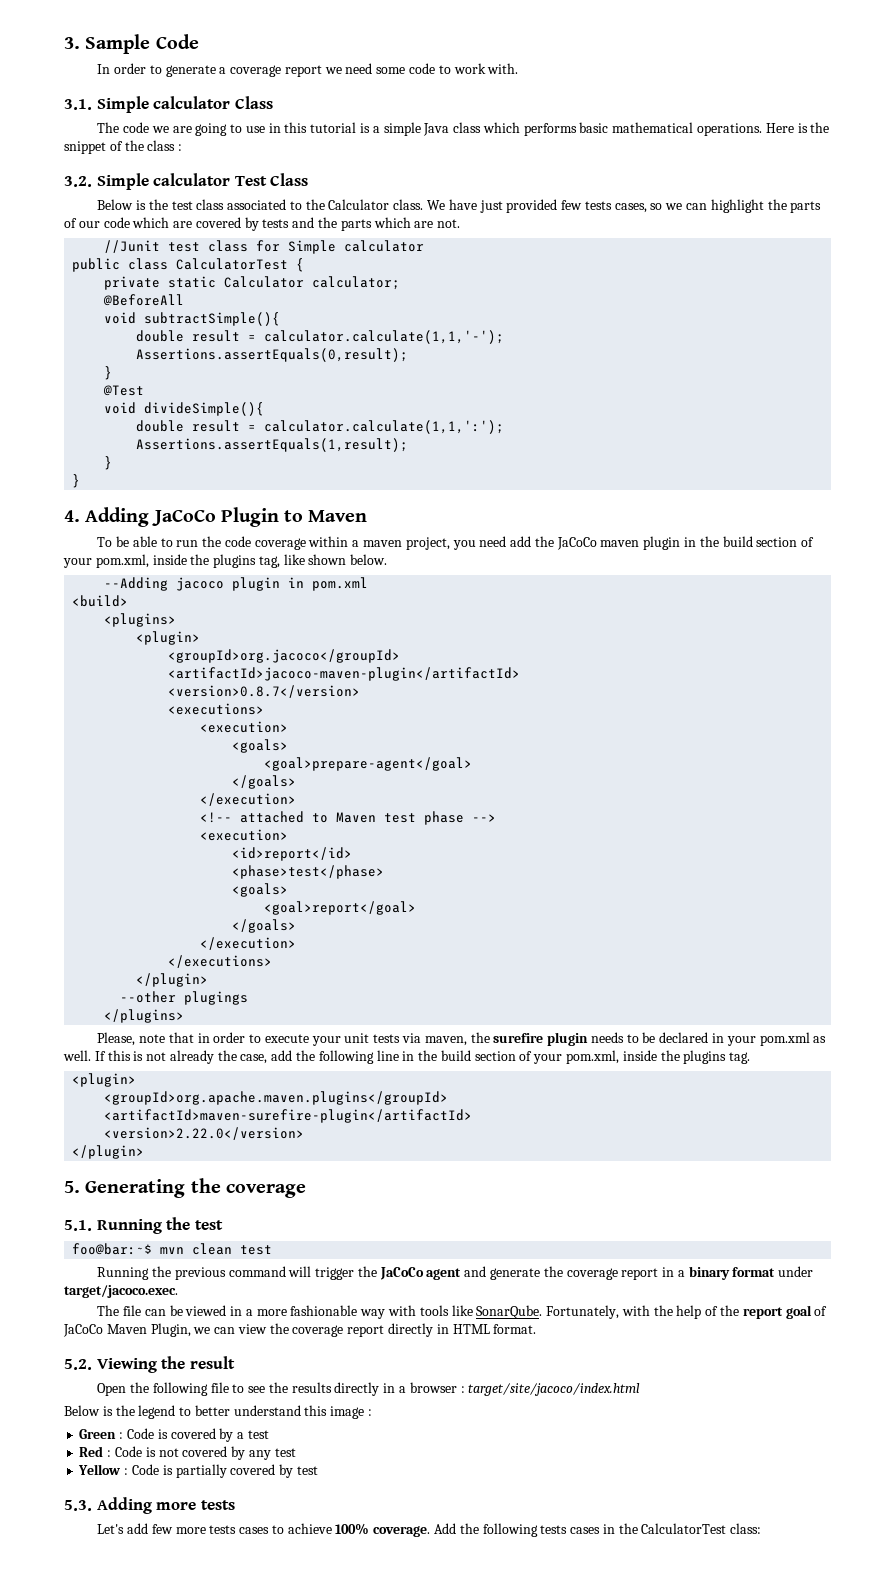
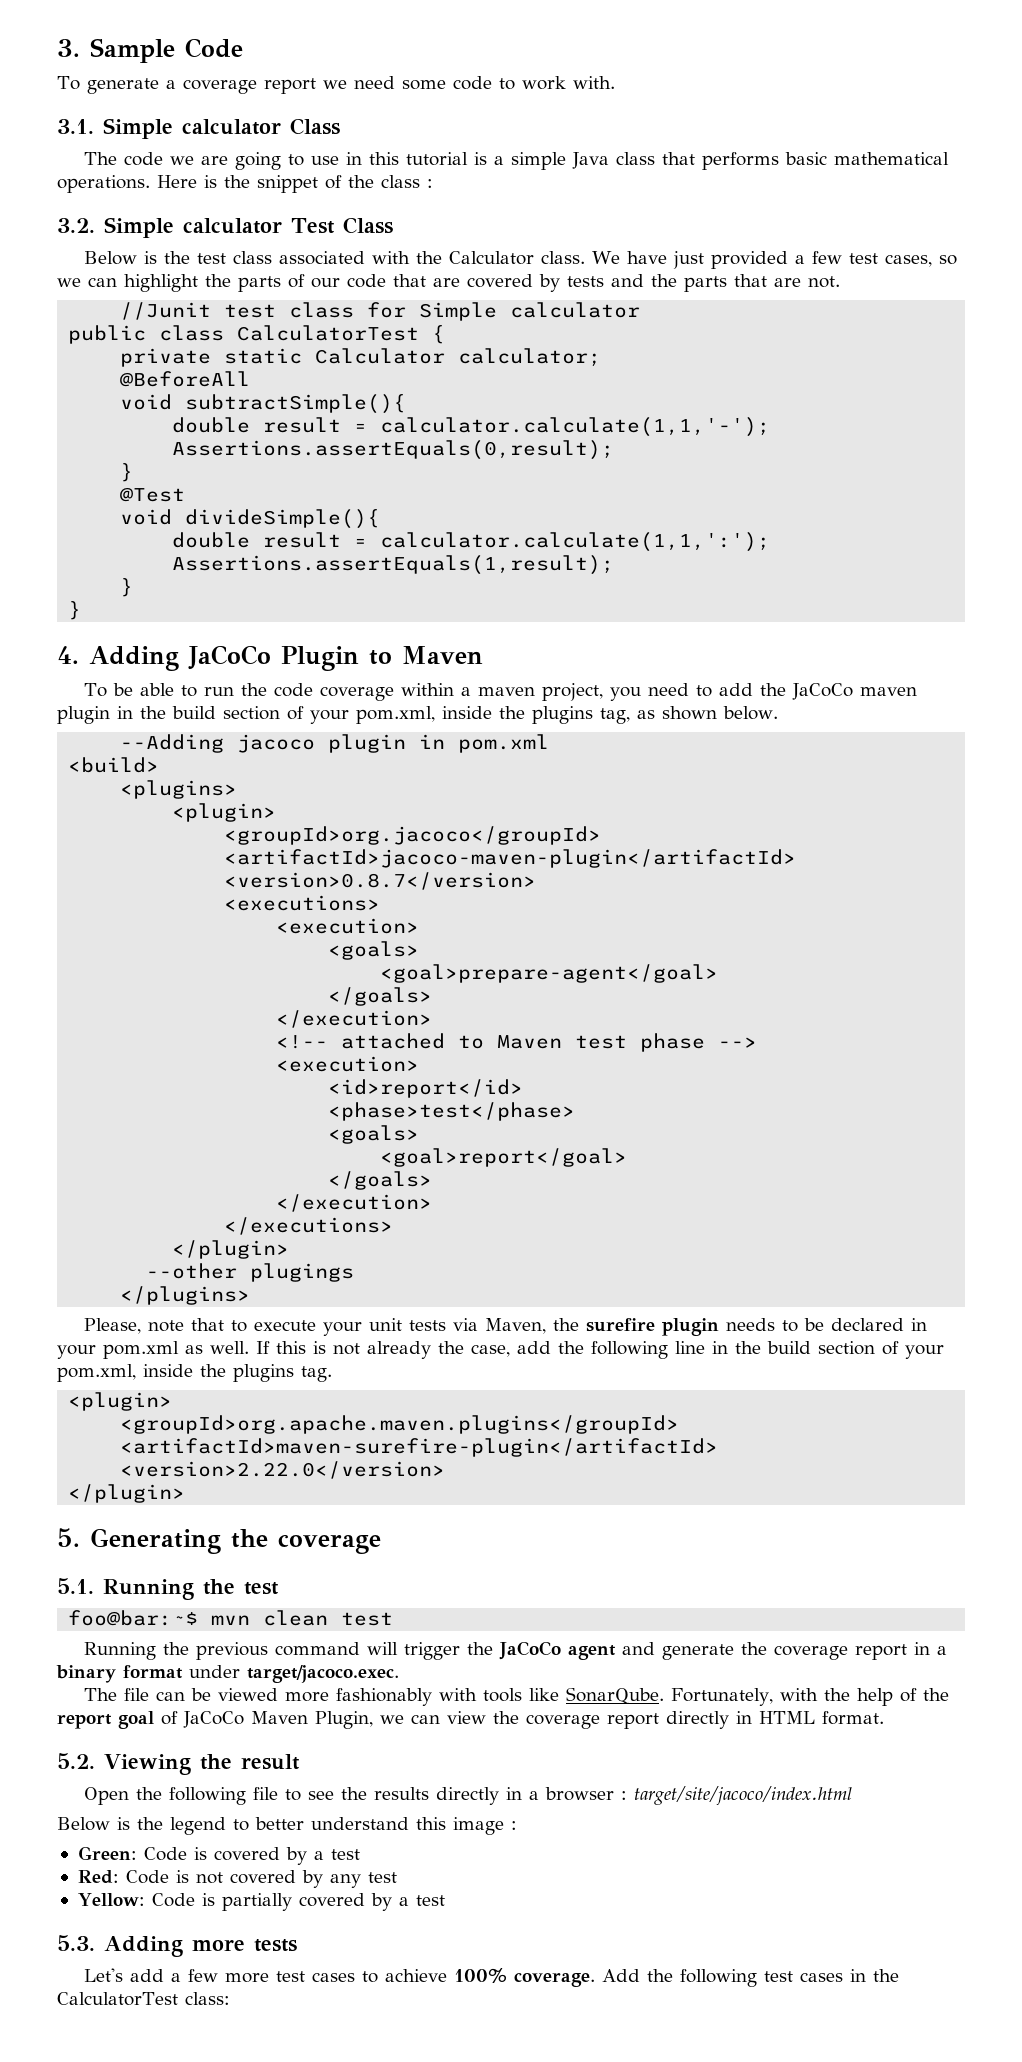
[97,63,162,74] In order to -> [57,76,80,90] To
[482,122,520,133] which -> [662,152,696,165] that
[289,201,302,210] to -> [372,251,411,264] with
[561,200,612,210] few tests -> [795,251,879,264] a few test
[132,217,170,228] which -> [393,274,426,287] that
[373,217,411,228] which -> [734,274,767,287] that
(507, 541) none -> [696,685,713,697] to
[283,554,305,565] like -> [637,710,655,719] as
[197,1032,246,1043] in order -> (225, 1324) none
[424,1036,467,1046] maven, -> [485,1318,547,1334] Maven,
[230,1305,386,1319] in a more fashionable way -> [285,1688,433,1706] more fashionably
[79,1429,124,1439] Green : -> [77,1846,137,1860] Green:
[79,1446,112,1457] Red : -> [77,1870,119,1884] Red:
[78,1464,129,1475] Yellow : -> [77,1893,145,1906] Yellow:
(294, 1471) none -> [398,1897,409,1906] a
(148, 1528) none -> [171,1973,182,1982] a
[209,1525,237,1534] tests -> [276,1971,306,1982] test
[540,1525,568,1534] tests -> [764,1971,794,1982] test

